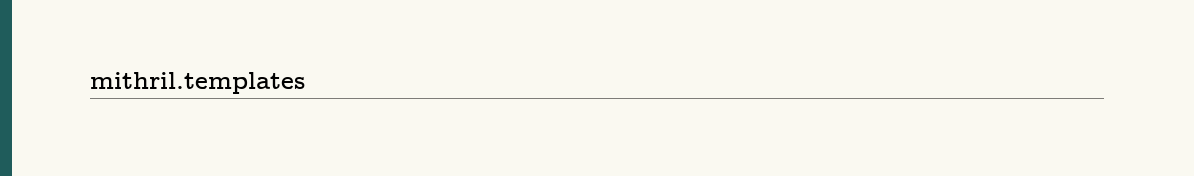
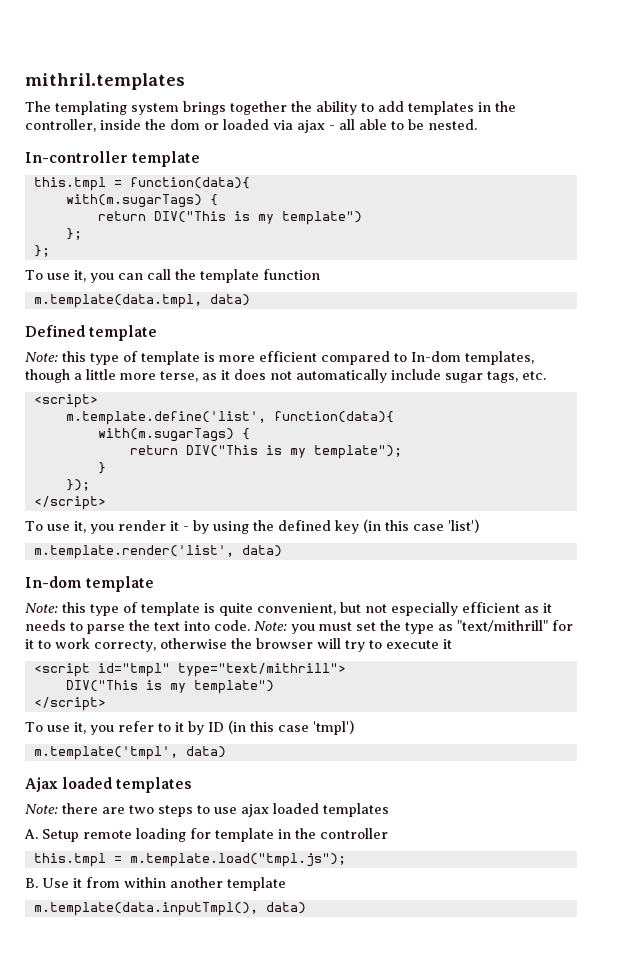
(305, 83) none -> [25,101,516,115] [25,119,477,133] [25,151,201,167] [33,177,250,191] [65,194,218,208] [97,211,362,225] [65,228,82,240] [33,245,50,257] [25,269,320,283] [33,294,250,308] [25,325,158,341] [25,351,534,365] [25,369,546,383] [33,394,98,408] [65,411,394,425] [97,428,250,442] [129,445,402,459] [97,462,106,474] [65,479,90,491] [33,496,106,510] [25,519,479,534] [33,545,282,559] [25,576,155,592] [25,602,552,616] [25,620,573,634] [25,638,452,652] [33,663,346,677] [65,680,274,694] [33,697,106,711] [25,720,354,735] [33,746,226,760] [25,777,193,793] [25,803,389,817] [24,828,388,842] [33,853,346,867] [25,877,286,891] [33,902,306,916] // The templating system brings together the ability to add templates in the controller, inside the dom or loaded via ajax - all able to be nested. // In-controller template // this.tmpl = function(data){ // with(m.sugarTags) { // return DIV("This is my template") // }; // }; // To use it, you can call the template function // m.template(data.tmpl, data) // Defined template // Note: this type of template is more efficient compared to In-dom templates, though a little more terse, as it does not automatically include sugar tags, etc. // <script> // m.template.define('list', function(data){ // with(m.sugarTags) { // return DIV("This is my template"); // } // }); // </script> // To use it, you render it - by using the defined key (in this case 'list') // m.template.render('list', data) // In-dom template // Note: this type of template is quite convenient, but not especially efficient as it needs to parse the text into code. Note: you must set the type as "text/mithrill" for it to work correcty, otherwise the browser will try to execute it // <script id="tmpl" type="text/mithrill"> // DIV("This is my template") // </script> // To use it, you refer to it by ID (in this case 'tmpl') // m.template('tmpl', data) // Ajax loaded templates // Note: there are two steps to use ajax loaded templates // A. Setup remote loading for template in the controller // this.tmpl = m.template.load("tmpl.js"); // B. Use it from within another template // m.template(data.inputTmpl(), data)

